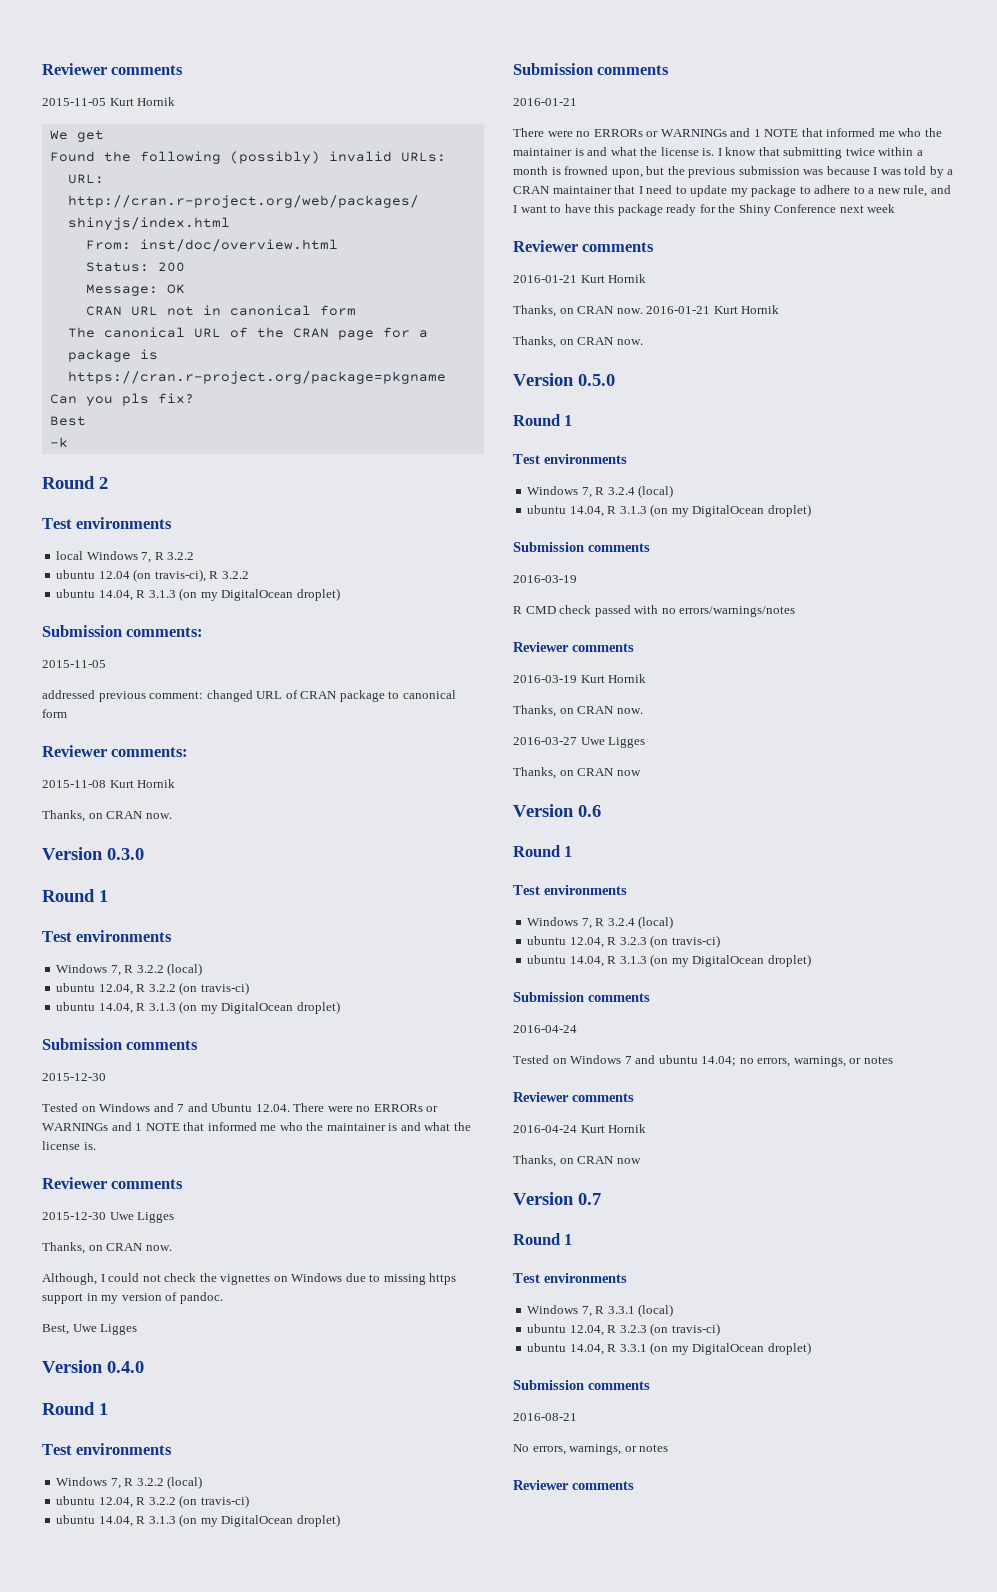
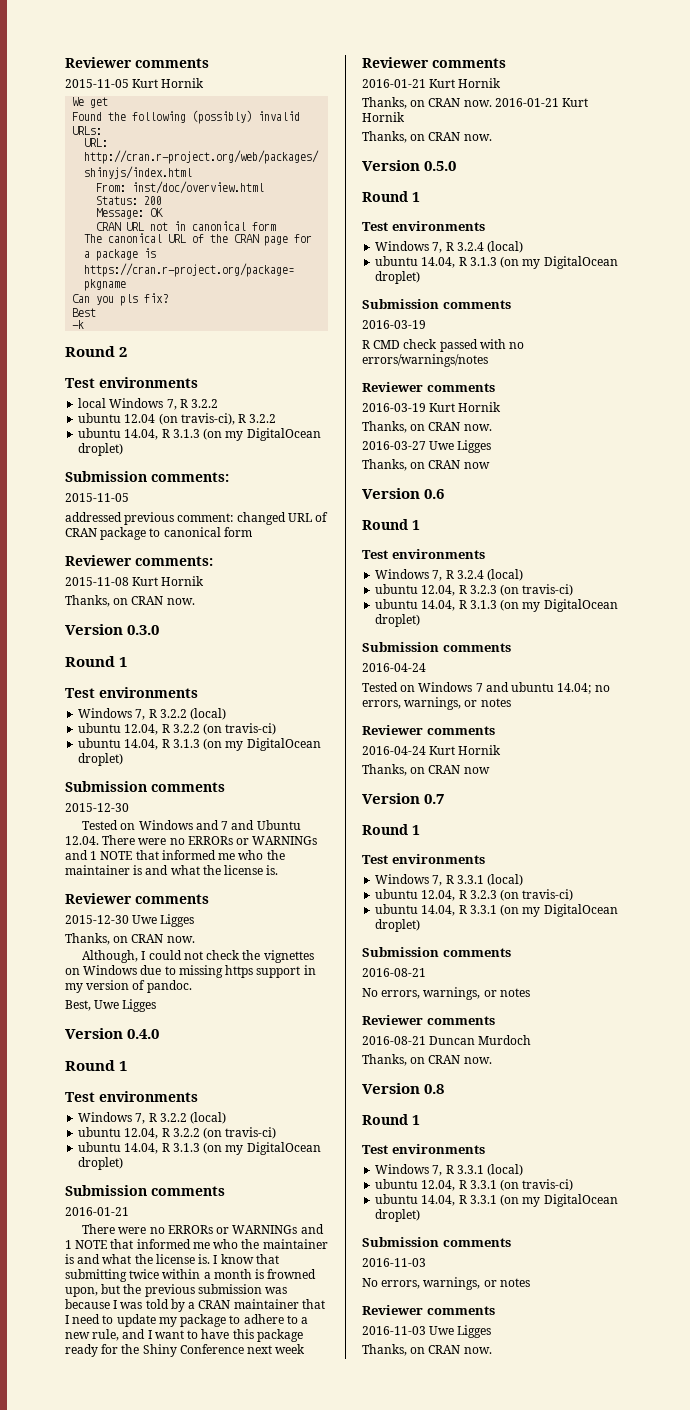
(634, 1485) none -> [362,1035,532,1045] [362,1054,492,1066] [362,1083,445,1094] [362,1114,420,1125] [362,1144,485,1154] [375,1164,524,1176] [375,1179,574,1191] [375,1194,618,1207] [375,1209,421,1222] [362,1237,511,1247] [362,1258,426,1267] [362,1277,530,1290] [362,1305,495,1315] [362,1325,492,1338] [362,1344,492,1356] // 2016-08-21 Duncan Murdoch // Thanks, on CRAN now. // Version 0.8 // Round 1 // Test environments // Windows 7, R 3.3.1 (local) // ubuntu 12.04, R 3.3.1 (on travis-ci) // ubuntu 14.04, R 3.3.1 (on my DigitalOcean droplet) // Submission comments // 2016-11-03 // No errors, warnings, or notes // Reviewer comments // 2016-11-03 Uwe Ligges // Thanks, on CRAN now.

